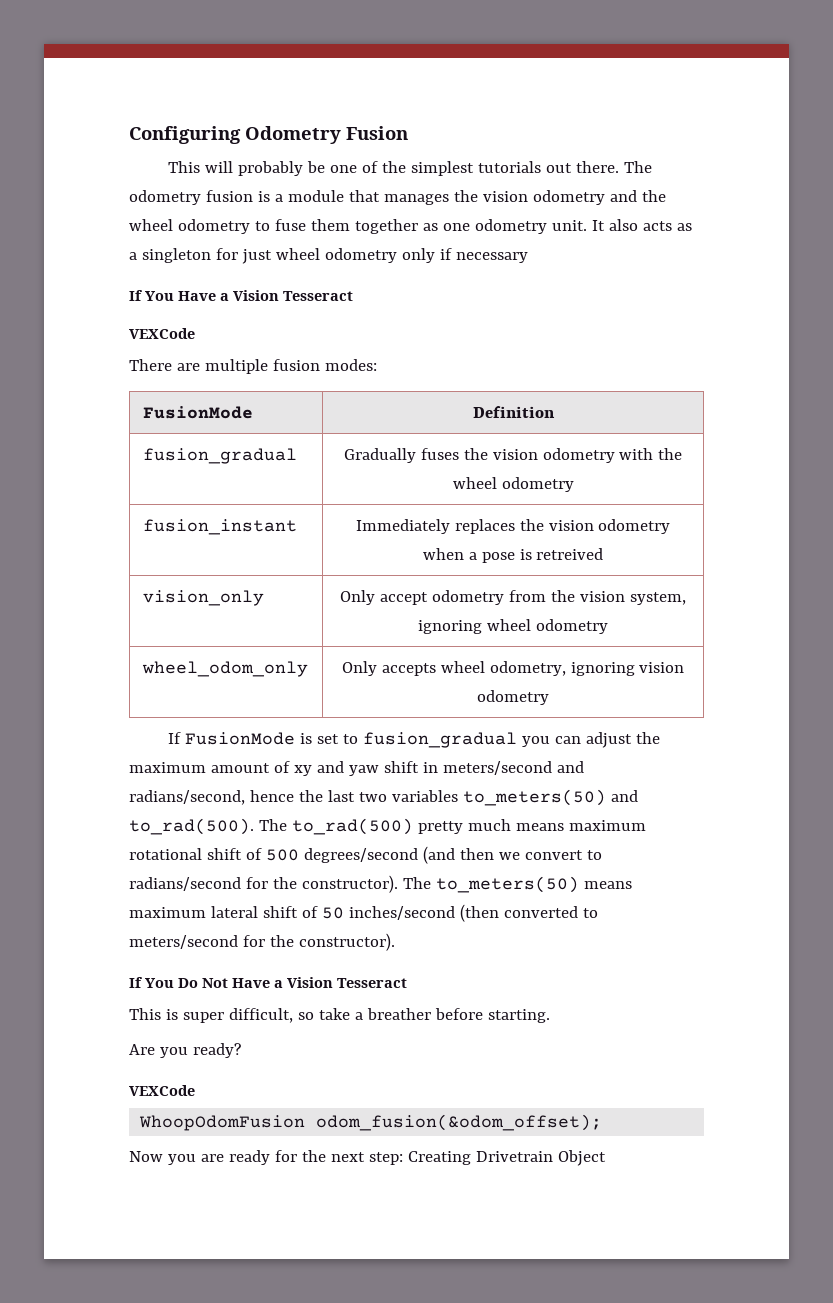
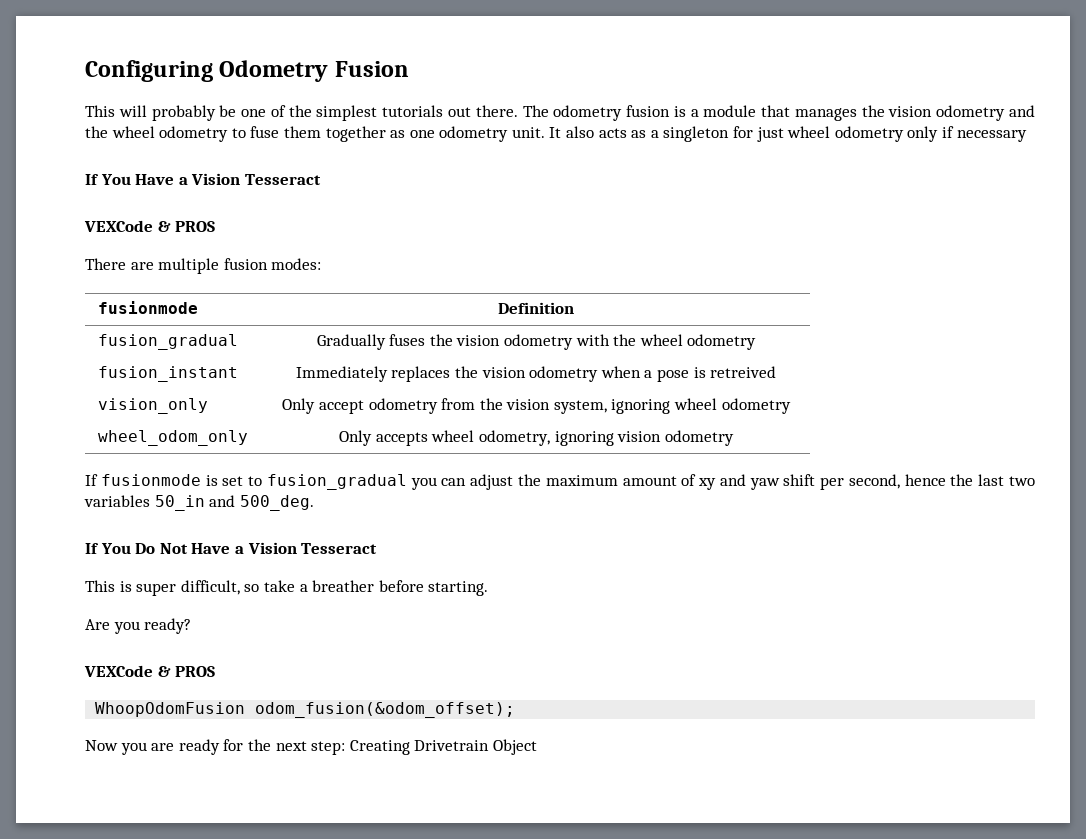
(195, 333) none -> [157,221,216,232] & PROS
[142,406,253,419] FusionMode -> [98,301,199,314] fusionmode
[185,732,296,745] FusionMode -> [100,474,201,486] fusionmode
[422,761,584,775] [129,790,245,805] in meters/second and radians/second, -> [820,474,900,490] per second,
[462,789,638,806] [129,818,646,835] [129,846,602,864] [129,875,632,893] [129,904,598,922] [129,933,395,951] to_meters(50) and to_rad(500). The to_rad(500) pretty much means maximum rotational shift of 500 degrees/second (and then we convert to radians/second for the constructor). The to_meters(50) means maximum lateral shift of 50 inches/second (then converted to meters/second for the constructor). -> [154,495,314,511] 50_in and 500_deg.
(195, 1090) none -> [157,666,216,677] & PROS

